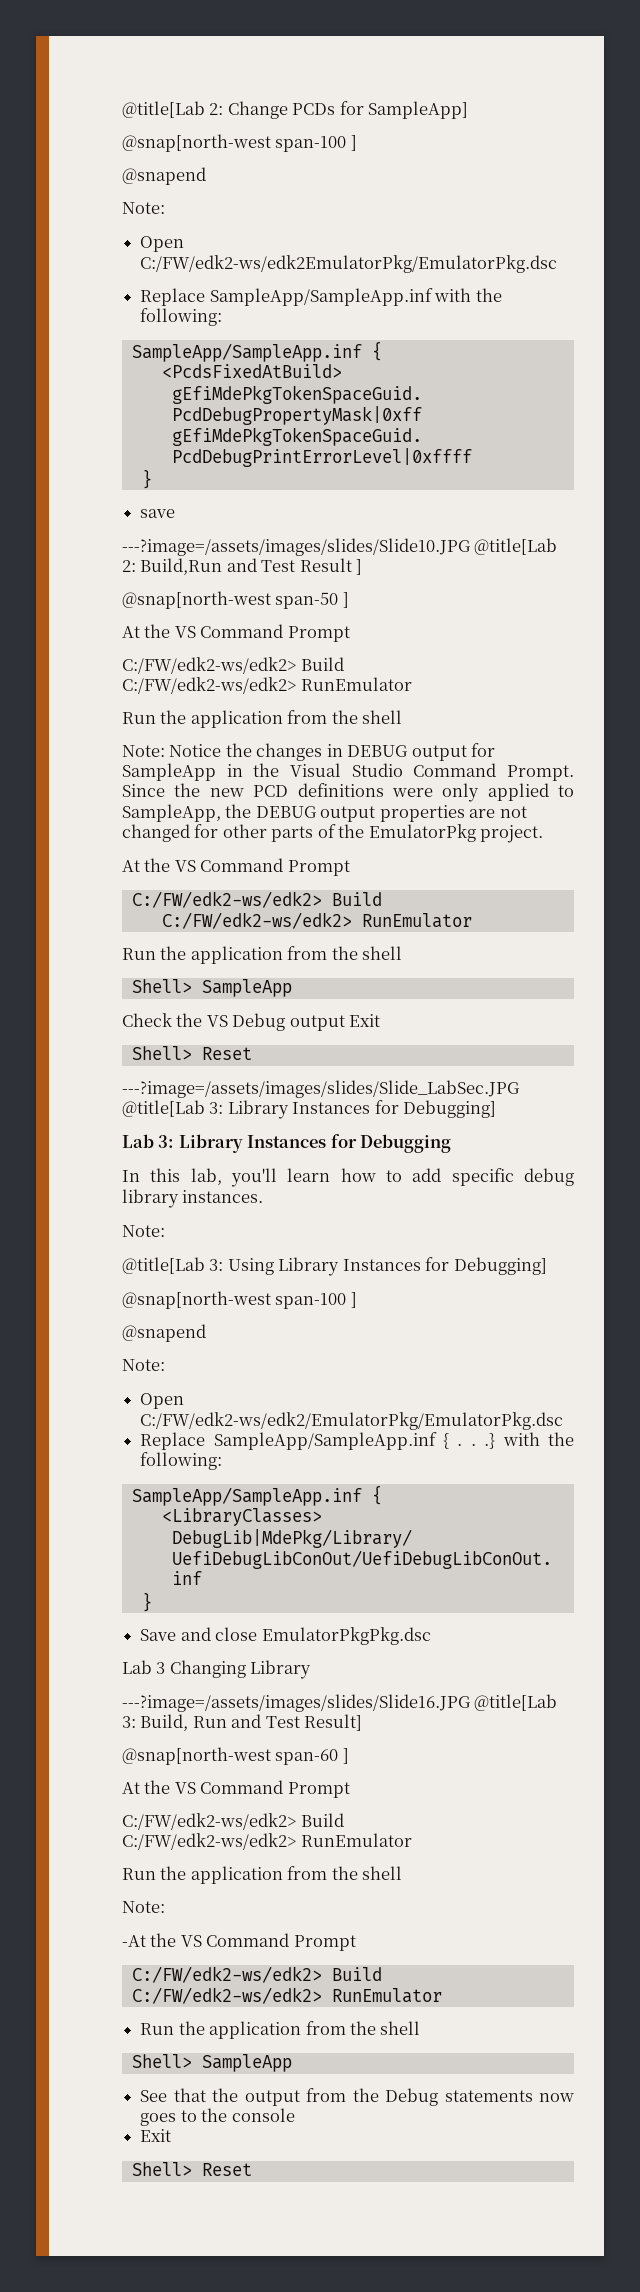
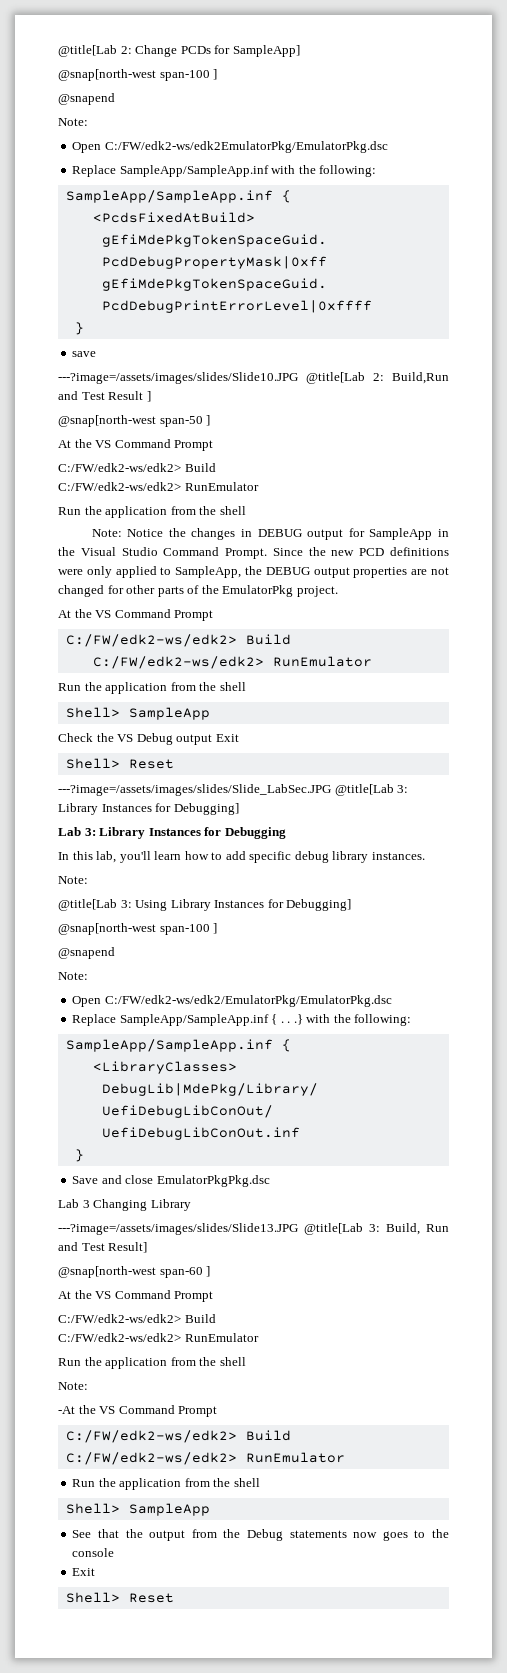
[122,1694,471,1712] ---?image=/assets/images/slides/Slide16.JPG -> [58,1223,298,1235] ---?image=/assets/images/slides/Slide13.JPG

